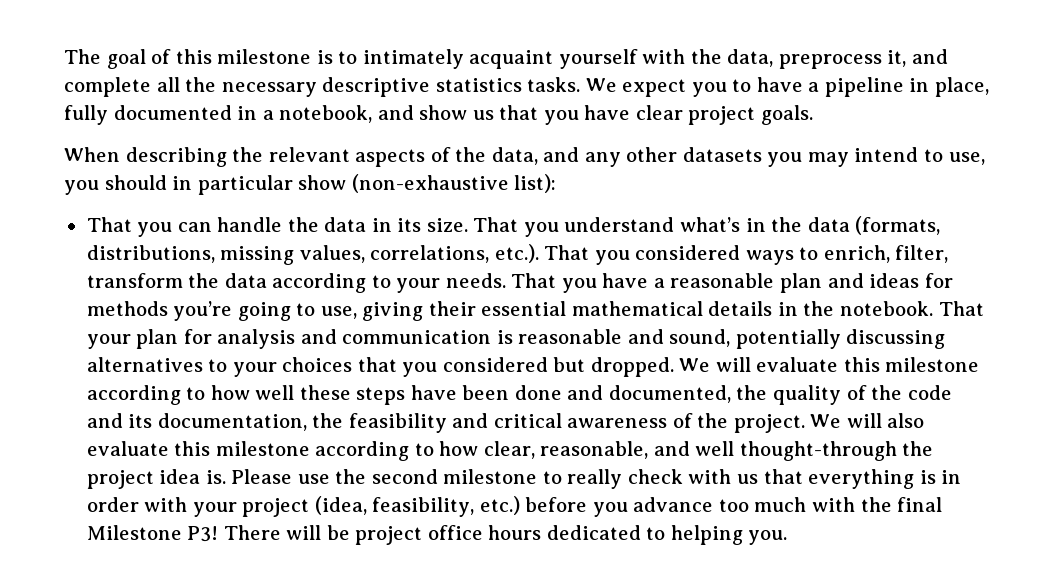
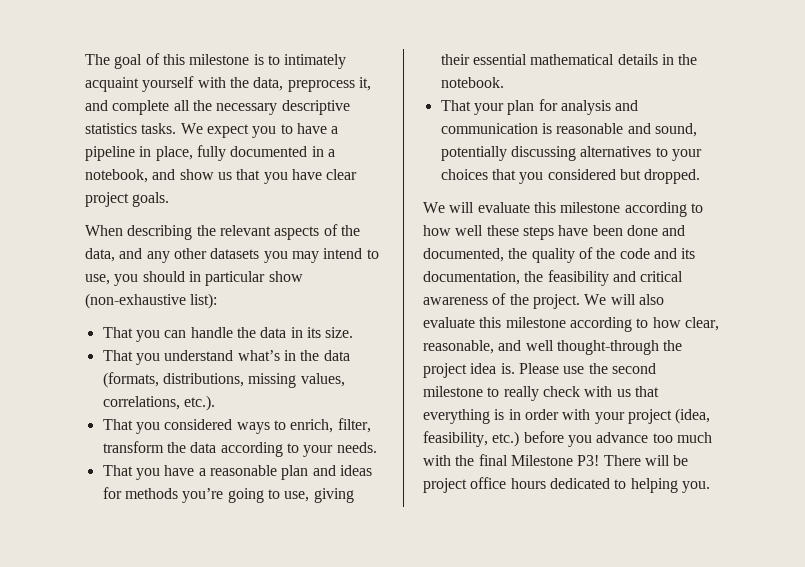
(468, 225) none -> (354, 332) //
(539, 253) none -> (215, 403) //
(506, 280) none -> (377, 447) //
(933, 308) none -> (504, 82) //
(674, 367) none -> (701, 176) //

